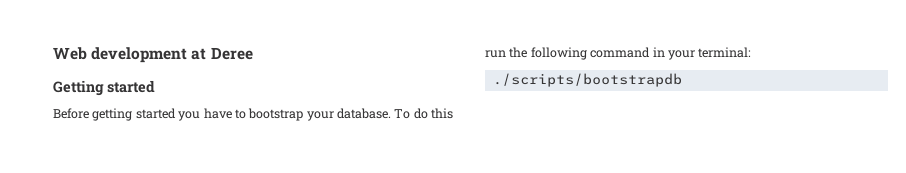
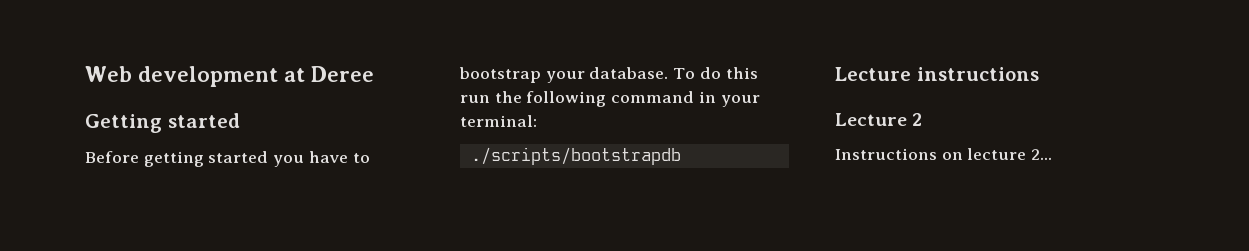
(682, 80) none -> [835,67,1039,81] [835,113,923,126] [835,148,1053,160] // Lecture instructions // Lecture 2 // Instructions on lecture 2...

